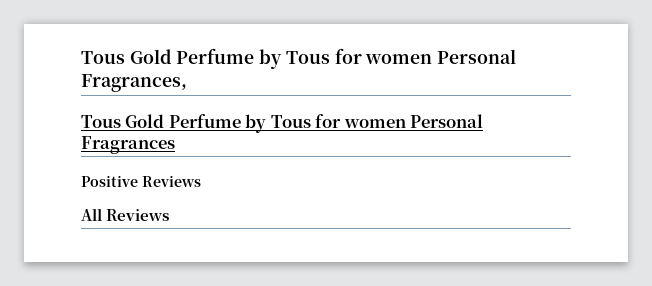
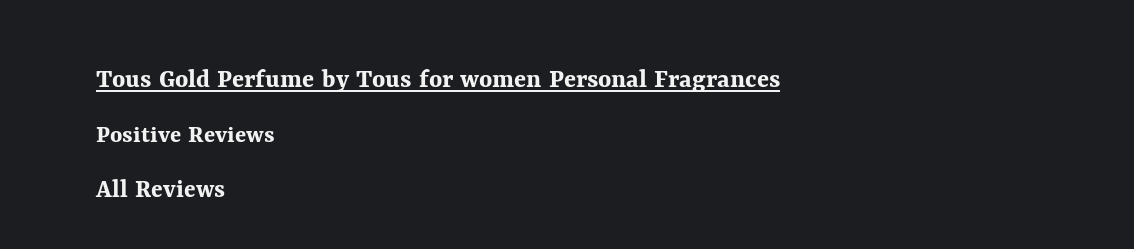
[81,48,517,69] [81,74,187,92] [81,114,484,133] Tous Gold Perfume by Tous for women Personal Fragrances, // Tous Gold Perfume by Tous for women Personal -> [96,69,647,92] Tous Gold Perfume by Tous for women Personal

